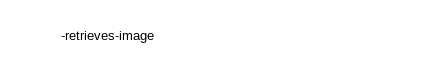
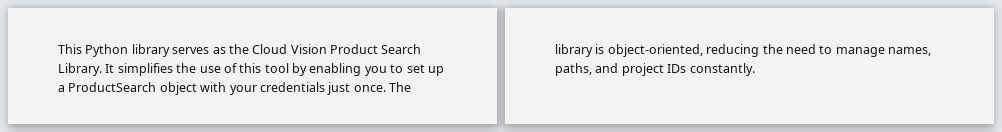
[61,31,154,43] -retrieves-image -> [58,44,422,57] [58,63,444,76] [58,82,411,95] [555,44,931,57] [555,63,755,76] This Python library serves as the Cloud Vision Product Search Library. It simplifies the use of this tool by enabling you to set up a ProductSearch object with your credentials just once. The library is object-oriented, reducing the need to manage names, paths, and project IDs constantly.

